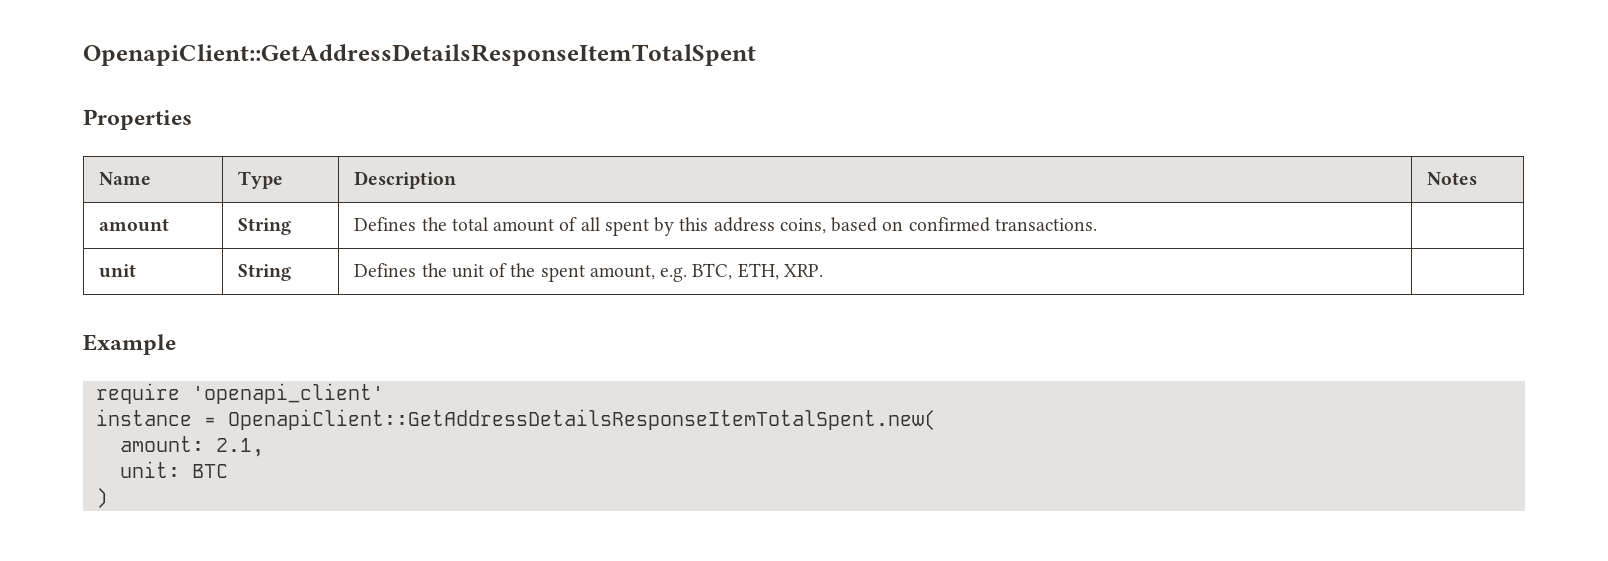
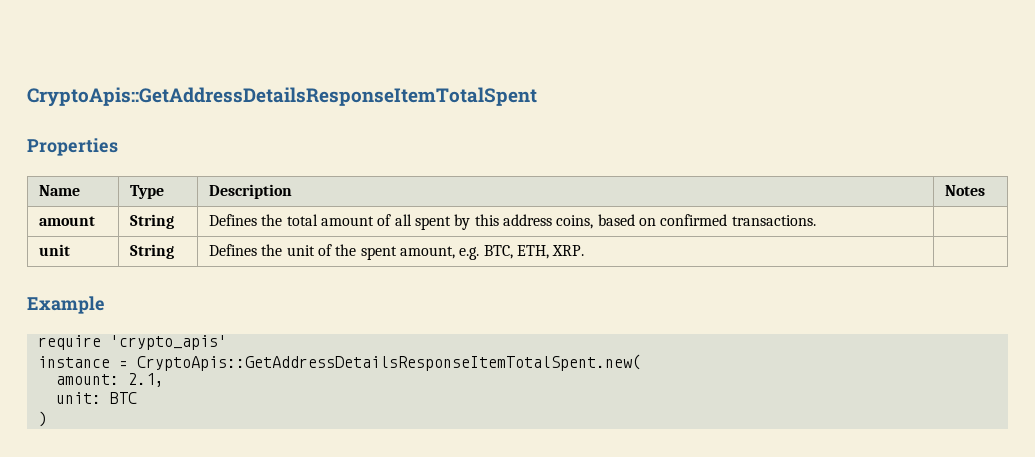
[83,44,756,66] OpenapiClient::GetAddressDetailsResponseItemTotalSpent -> [27,87,537,107] CryptoApis::GetAddressDetailsResponseItemTotalSpent
[191,383,384,404] 'openapi_client' -> [109,335,227,350] 'crypto_apis'
[227,409,936,430] OpenapiClient::GetAddressDetailsResponseItemTotalSpent.new( -> [136,354,641,371] CryptoApis::GetAddressDetailsResponseItemTotalSpent.new(

